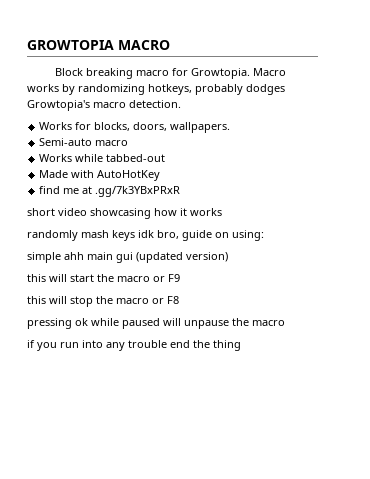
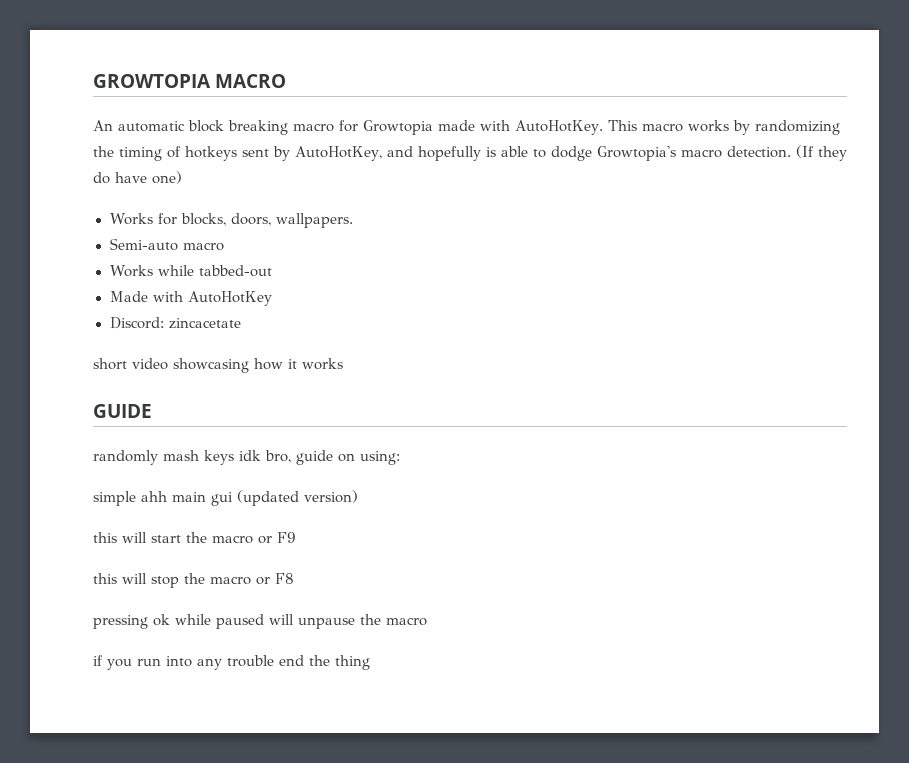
[54,68,286,79] [27,84,285,95] [27,100,181,111] Block breaking macro for Growtopia. Macro works by randomizing hotkeys, probably dodges Growtopia's macro detection. -> [93,120,840,135] [93,145,847,161] [93,171,182,184] An automatic block breaking macro for Growtopia made with AutoHotKey. This macro works by randomizing the timing of hotkeys sent by AutoHotKey, and hopefully is able to dodge Growtopia's macro detection. (If they do have one)
[39,186,181,197] find me at .gg/7k3YBxPRxR -> [109,317,241,329] Discord: zincacetate
(222, 212) none -> [93,404,152,418] // GUIDE

